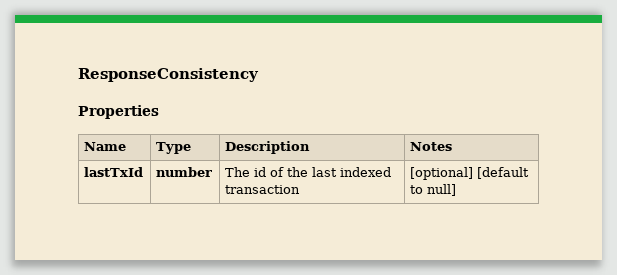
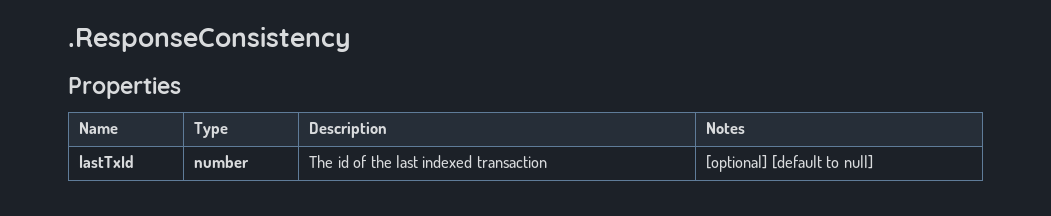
[78,68,259,82] ResponseConsistency -> [68,26,351,52] .ResponseConsistency

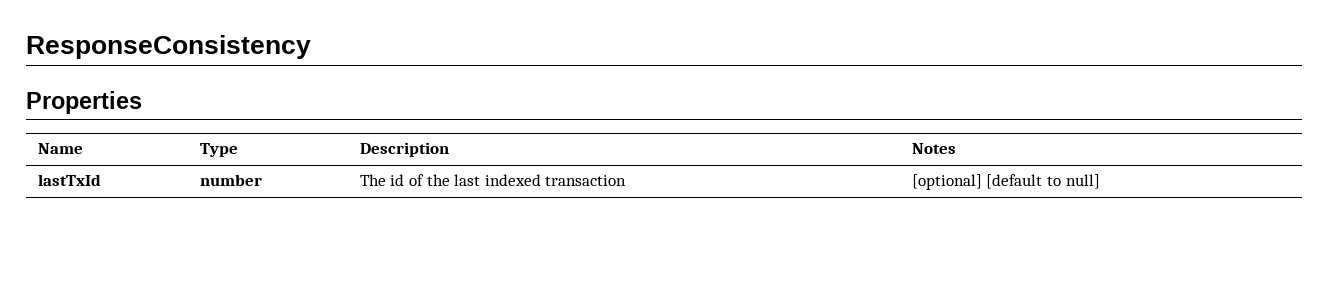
[68,26,351,52] .ResponseConsistency -> [26,35,311,59] ResponseConsistency

